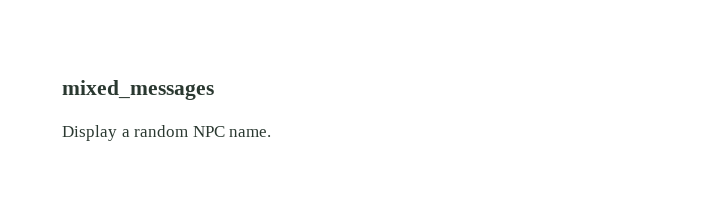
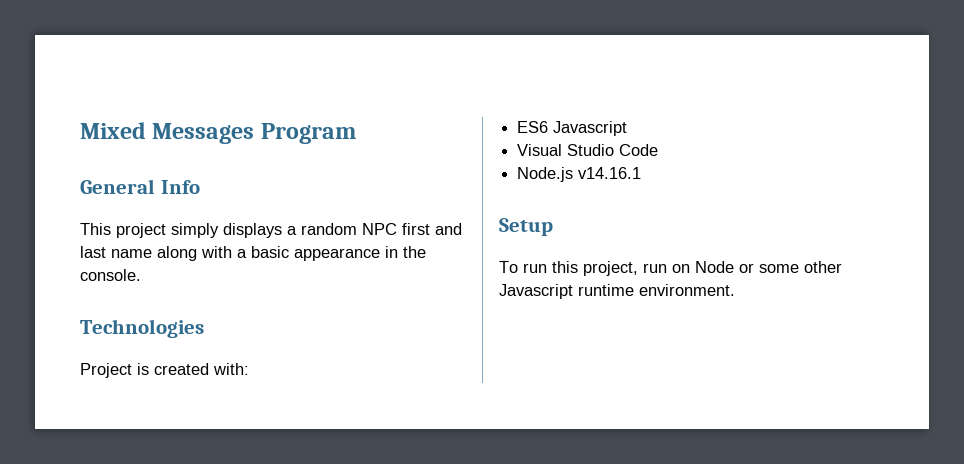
[62,80,214,100] [62,125,272,141] mixed_messages // Display a random NPC name. -> [80,122,356,144] [80,179,200,194] [80,223,462,238] [80,246,426,261] [80,269,141,281] [80,319,204,338] [80,363,249,378] [517,121,628,136] [517,144,659,156] [517,167,642,182] [499,218,553,236] [499,261,842,276] [499,284,735,299] Mixed Messages Program // General Info // This project simply displays a random NPC first and last name along with a basic appearance in the console. // Technologies // Project is created with: // ES6 Javascript // Visual Studio Code // Node.js v14.16.1 // Setup // To run this project, run on Node or some other Javascript runtime environment.

